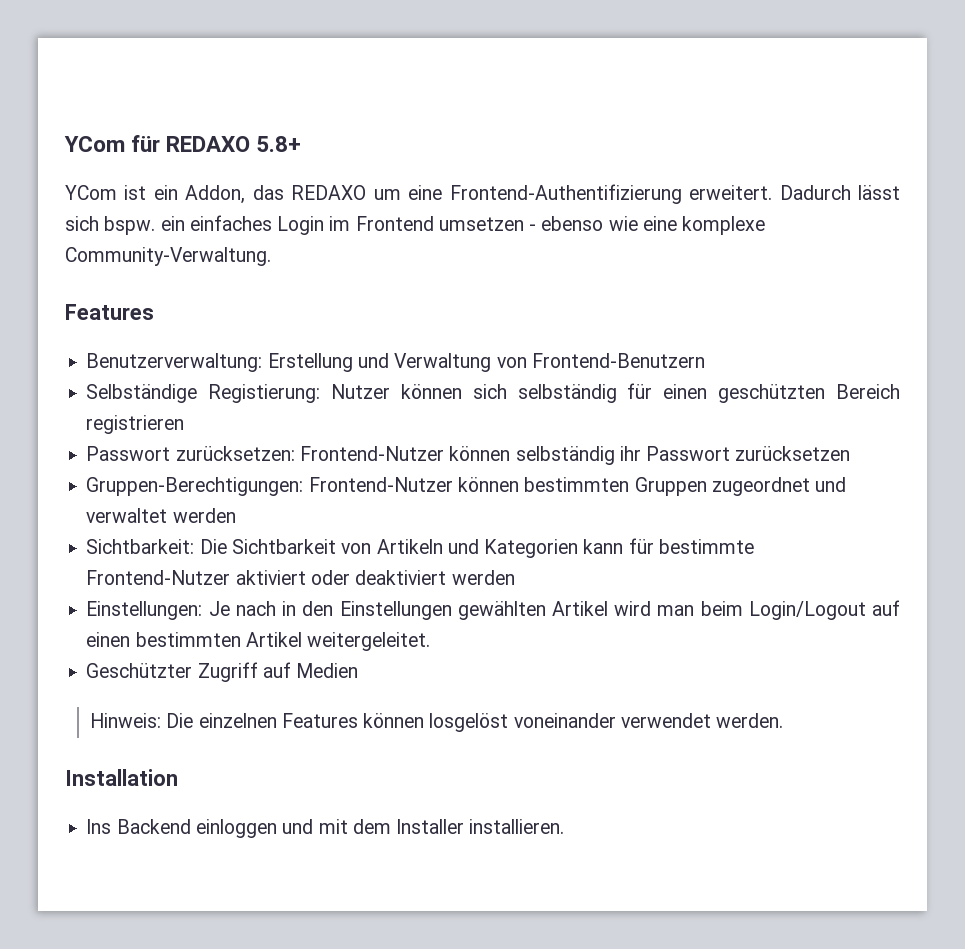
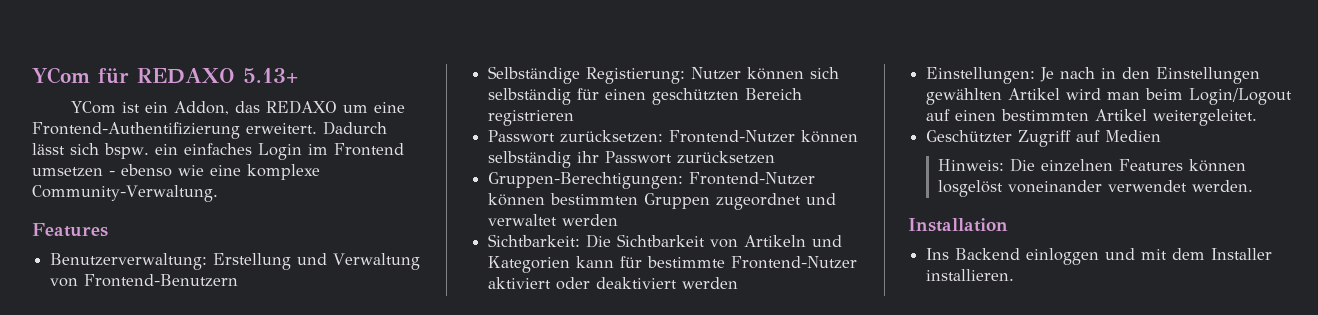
[256,136,302,152] 5.8+ -> [243,68,298,83] 5.13+

